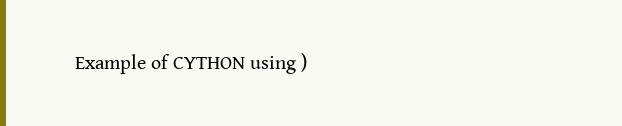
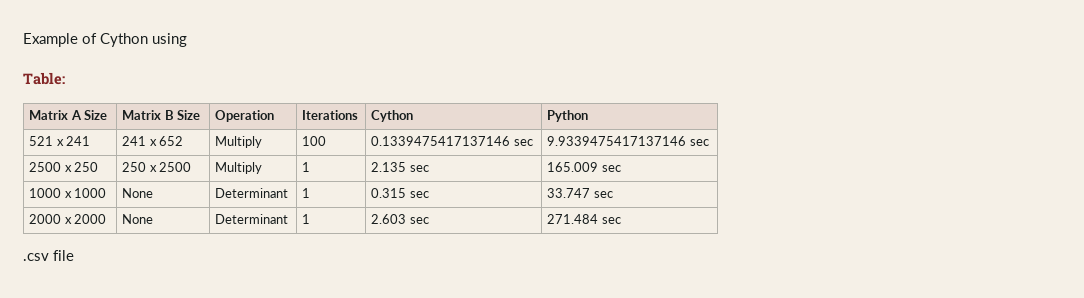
[172,57,245,69] CYTHON -> [100,33,148,47] Cython
[301,53,308,72] ) -> [23,72,65,85] [29,110,108,120] [122,110,201,120] [215,110,275,122] [302,110,359,120] [371,110,414,122] [547,110,589,122] [29,136,91,146] [122,136,184,146] [215,136,263,148] [302,136,327,146] [371,136,533,146] [547,136,709,146] [29,162,99,172] [122,162,192,172] [215,162,263,174] [302,162,311,172] [371,162,429,172] [547,162,621,172] [29,188,107,198] [122,188,154,198] [215,188,289,198] [302,188,311,198] [371,188,429,198] [547,188,613,198] [29,214,107,224] [122,214,154,224] [215,214,289,224] [302,214,311,224] [371,214,429,224] [547,214,621,224] [23,250,74,261] // Table: // Matrix A Size | Matrix B Size | Operation | Iterations | Cython | Python // 521 x 241 | 241 x 652 | Multiply | 100 | 0.1339475417137146 sec | 9.9339475417137146 sec // 2500 x 250 | 250 x 2500 | Multiply | 1 | 2.135 sec | 165.009 sec // 1000 x 1000 | None | Determinant | 1 | 0.315 sec | 33.747 sec // 2000 x 2000 | None | Determinant | 1 | 2.603 sec | 271.484 sec // .csv file

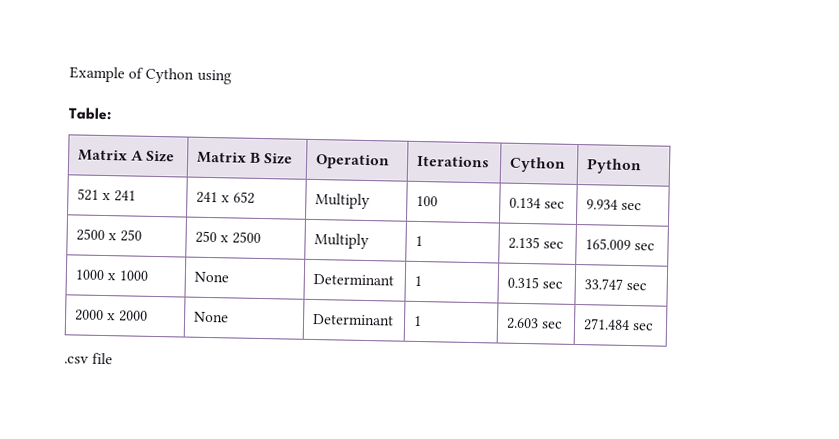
[371,136,533,146] [547,136,687,146] 0.1339475417137146 sec | 9.9339475417137146 -> [508,197,566,209] [585,199,618,210] 0.134 sec | 9.934

